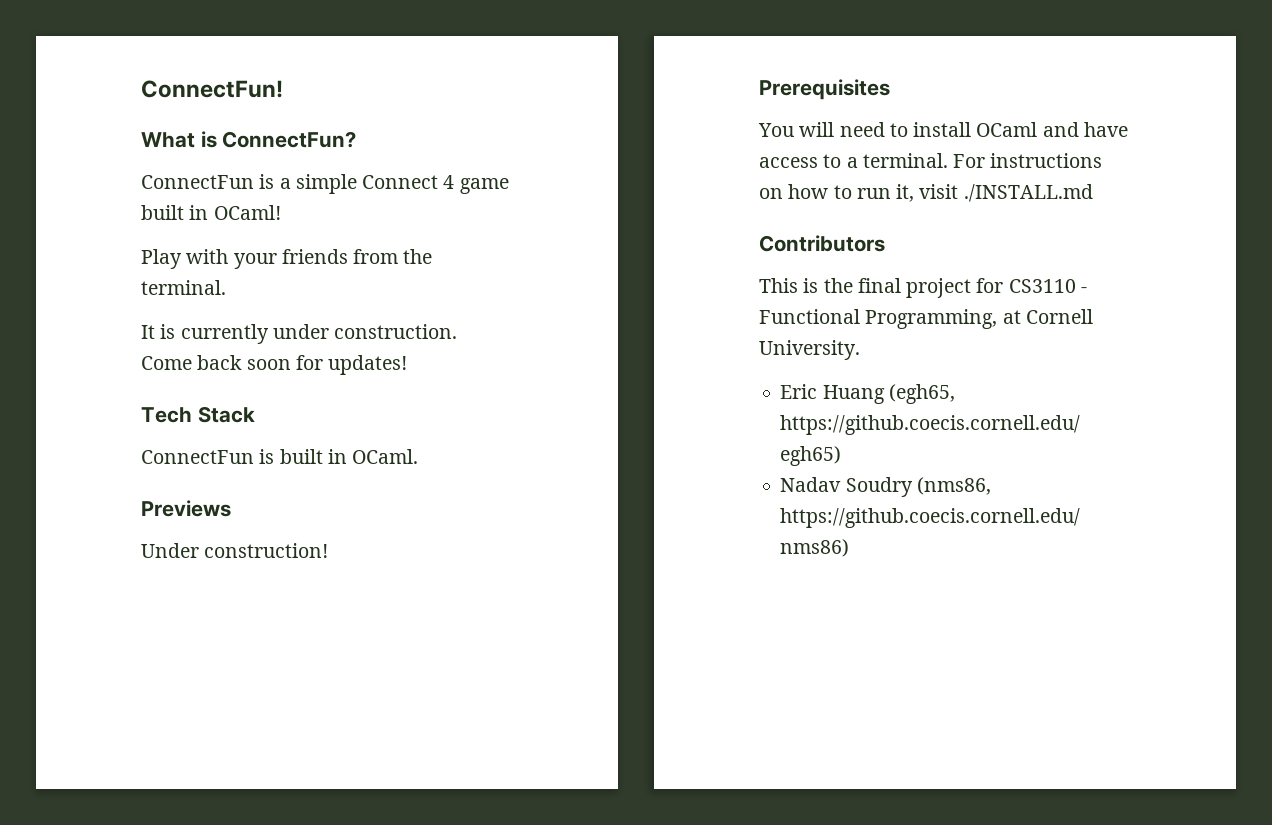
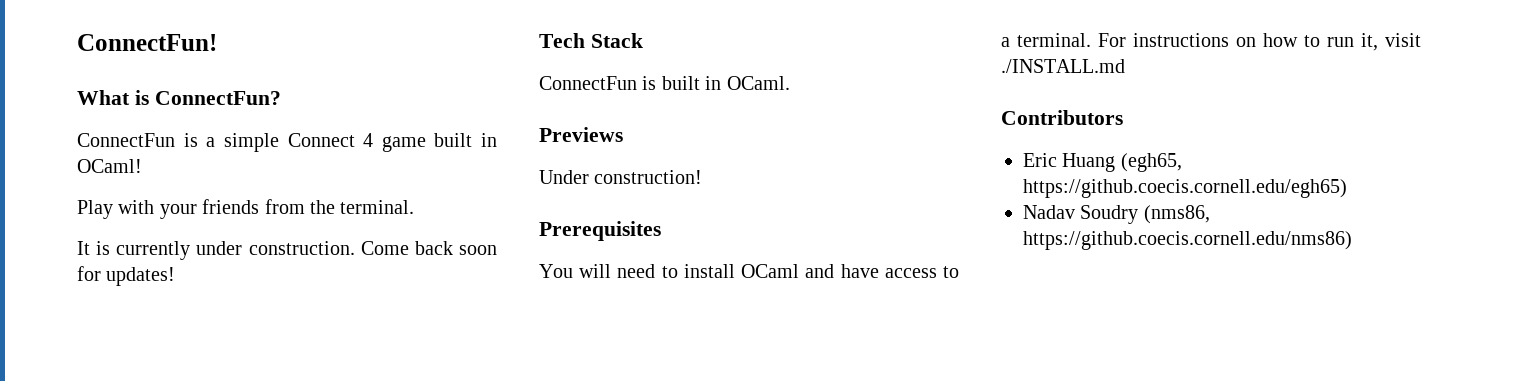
[759,278,1087,298] [759,309,1093,329] [759,340,860,360] // This is the final project for CS3110 - Functional Programming, at Cornell University. -> (1123, 117) none

